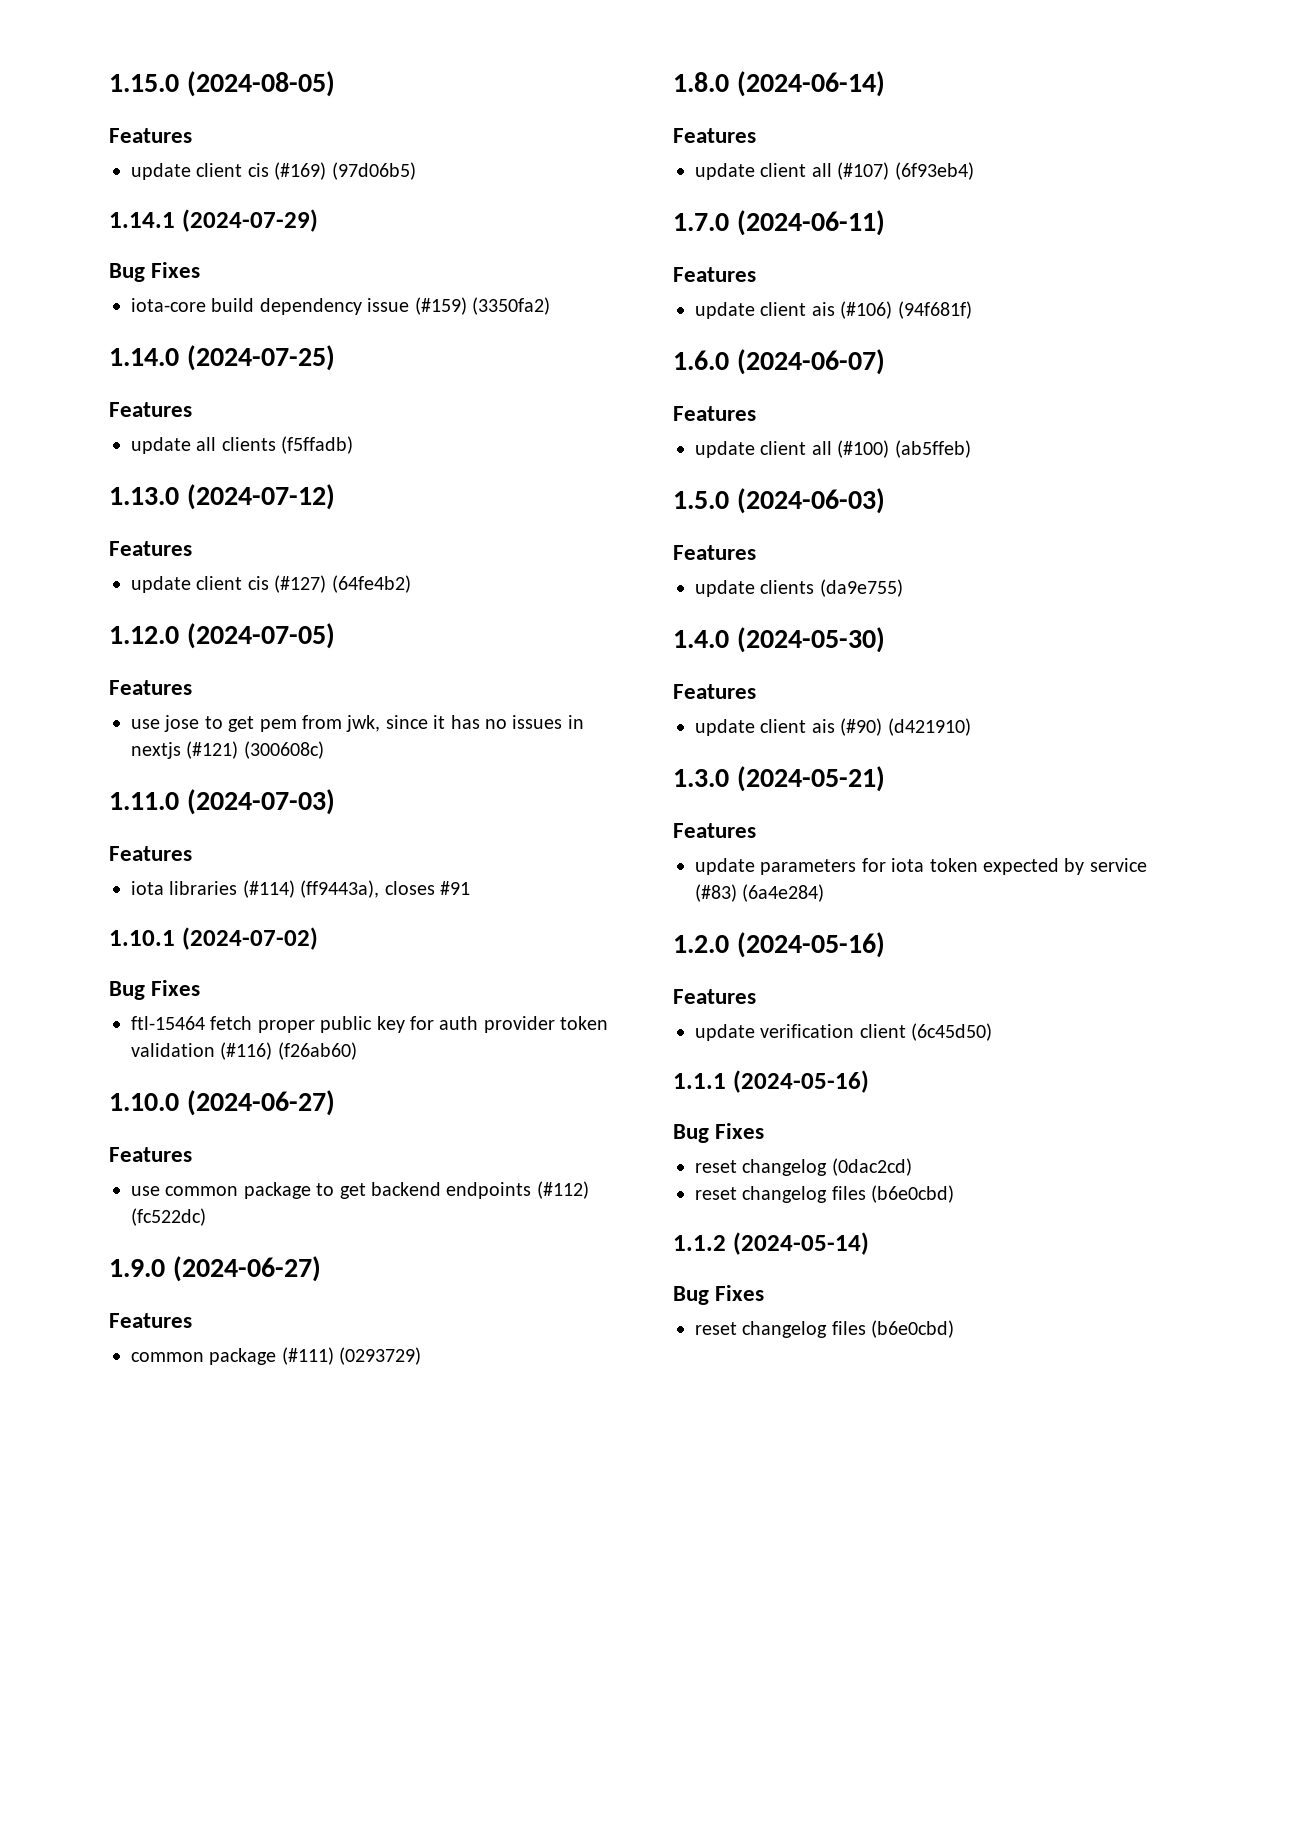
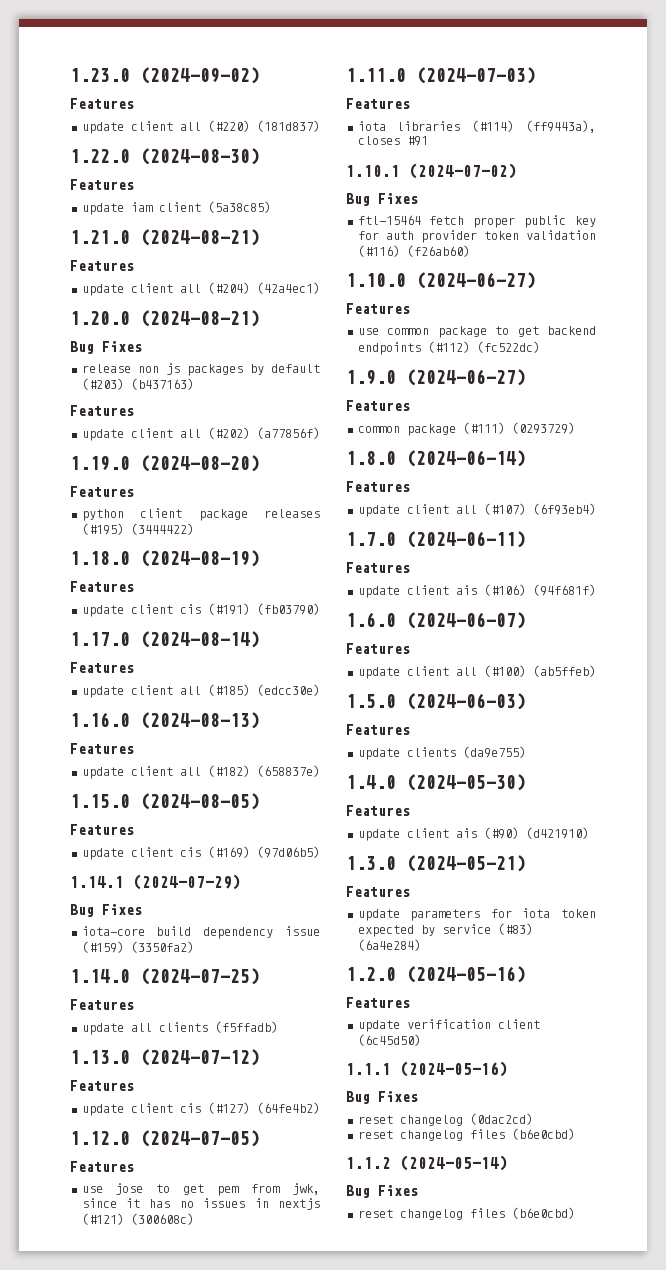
(109, 83) none -> [70,67,260,84] [70,98,134,109] [81,120,320,134] [70,148,260,165] [70,179,134,190] [81,201,271,215] [70,229,260,246] [70,260,134,271] [81,282,320,296] [70,310,260,327] [70,341,142,354] [81,363,320,376] [81,378,194,390] [70,405,134,416] [81,427,320,441] [70,455,260,472] [70,486,134,497] [81,508,320,521] [81,523,194,535] [70,550,260,567] [70,581,134,592] [81,603,320,617] [70,631,260,648] [70,662,134,673] [81,684,320,698] [70,712,260,729] [70,743,134,754] [81,765,320,779] 1.23.0 (2024-09-02) // Features // update client all (#220) (181d837) // 1.22.0 (2024-08-30) // Features // update iam client (5a38c85) // 1.21.0 (2024-08-21) // Features // update client all (#204) (42a4ec1) // 1.20.0 (2024-08-21) // Bug Fixes // release non js packages by default (#203) (b437163) // Features // update client all (#202) (a77856f) // 1.19.0 (2024-08-20) // Features // python client package releases (#195) (3444422) // 1.18.0 (2024-08-19) // Features // update client cis (#191) (fb03790) // 1.17.0 (2024-08-14) // Features // update client all (#185) (edcc30e) // 1.16.0 (2024-08-13) // Features // update client all (#182) (658837e) //

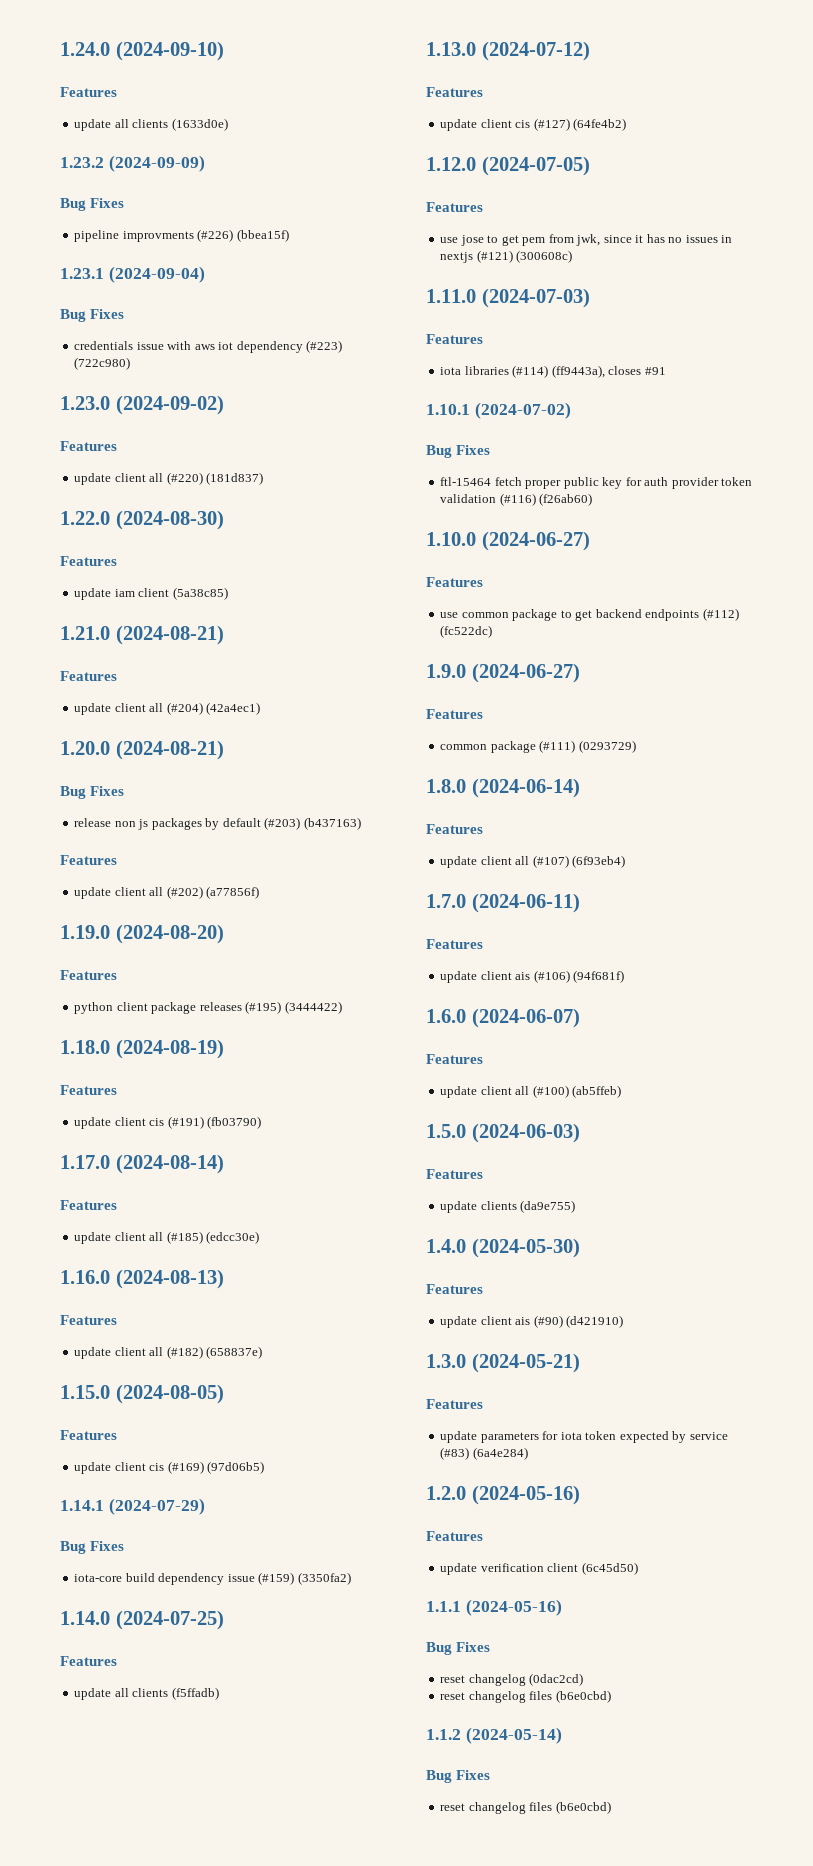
(70, 75) none -> [60,41,224,61] [60,87,117,97] [74,118,228,131] [60,155,205,172] [60,198,125,211] [74,229,289,242] [60,266,205,283] [60,309,125,322] [74,340,343,353] [74,357,131,370] 1.24.0 (2024-09-10) // Features // update all clients (1633d0e) // 1.23.2 (2024-09-09) // Bug Fixes // pipeline improvments (#226) (bbea15f) // 1.23.1 (2024-09-04) // Bug Fixes // credentials issue with aws iot dependency (#223) (722c980) //

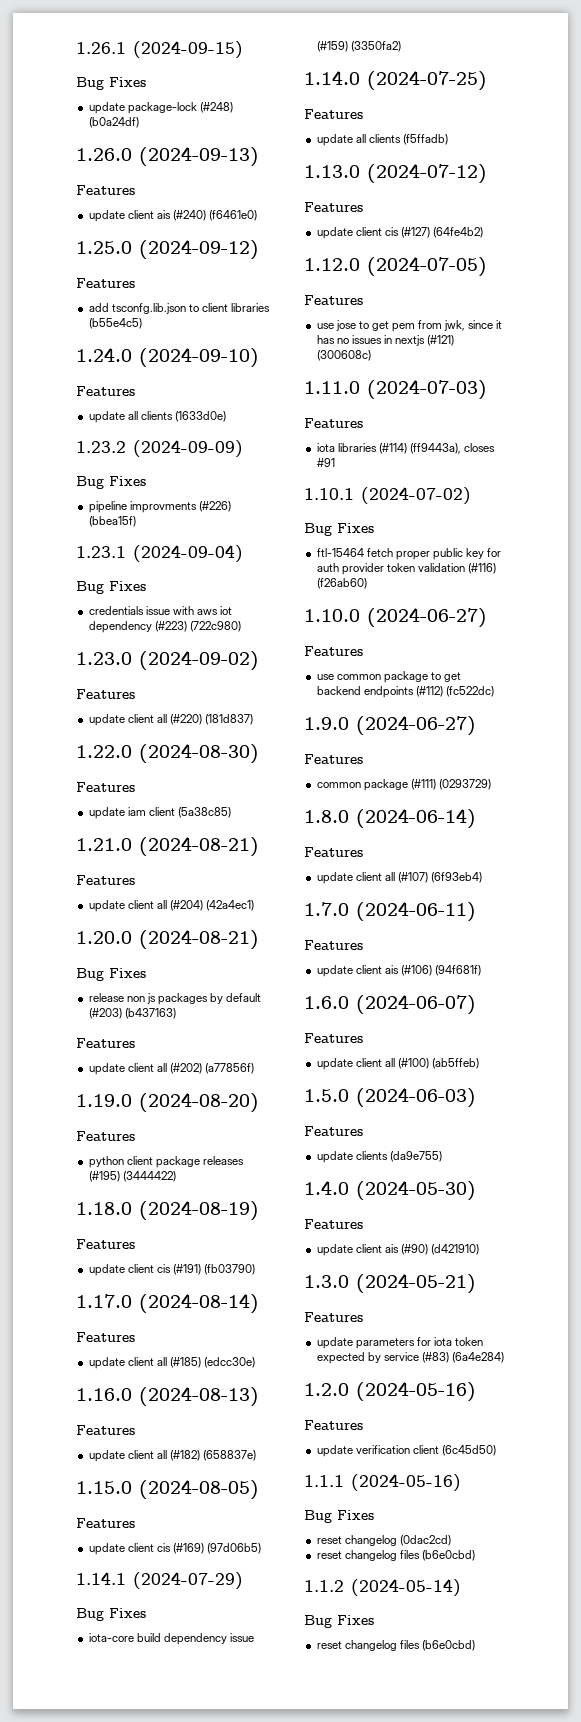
(60, 49) none -> [76,41,243,59] [76,77,146,90] [88,102,233,114] [88,117,139,128] [76,146,259,167] [76,185,135,195] [88,210,258,222] [76,239,259,260] [76,278,135,288] [88,303,271,314] [88,318,142,329] 1.26.1 (2024-09-15) // Bug Fixes // update package-lock (#248) (b0a24df) // 1.26.0 (2024-09-13) // Features // update client ais (#240) (f6461e0) // 1.25.0 (2024-09-12) // Features // add tsconfg.lib.json to client libraries (b55e4c5) //

